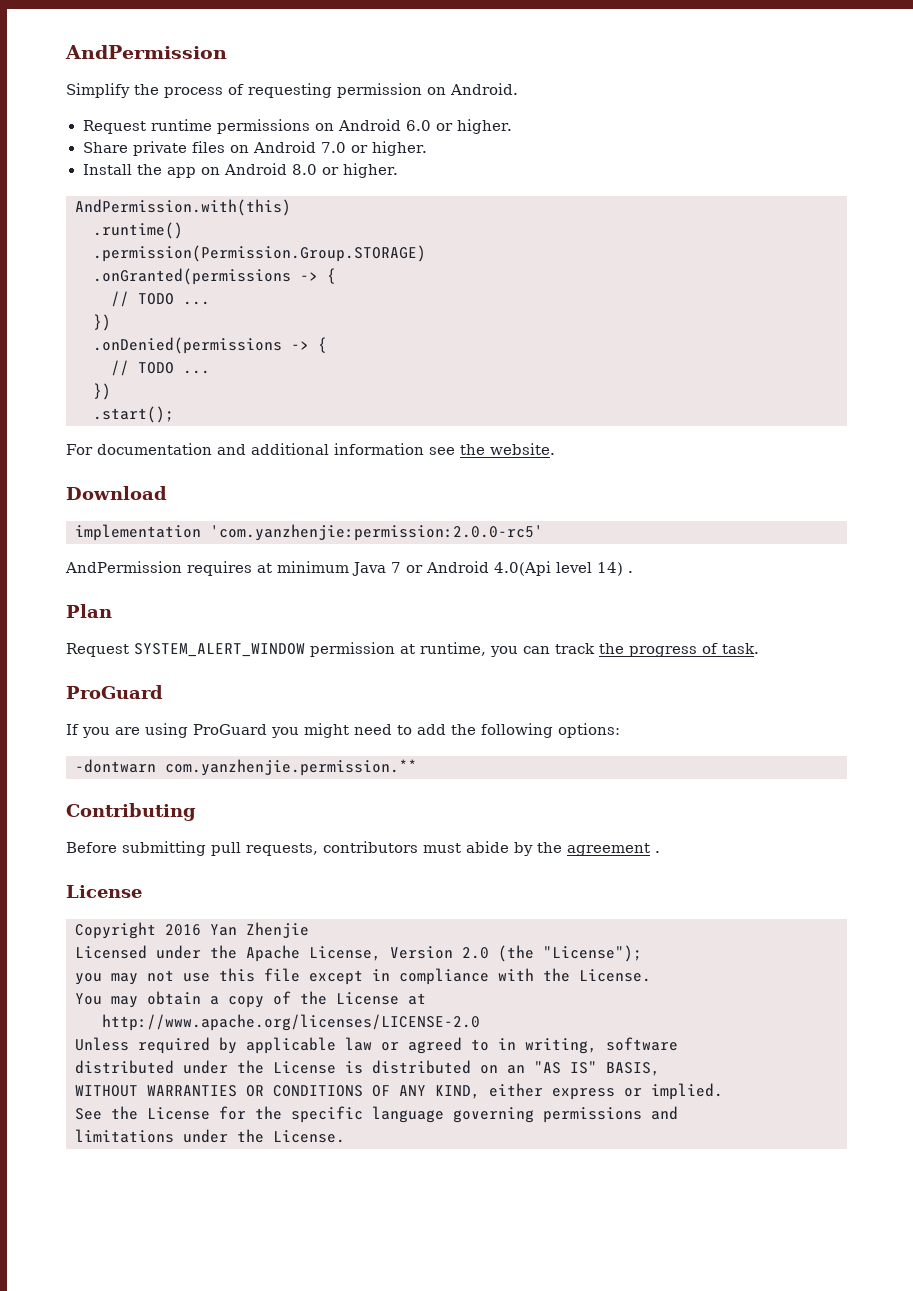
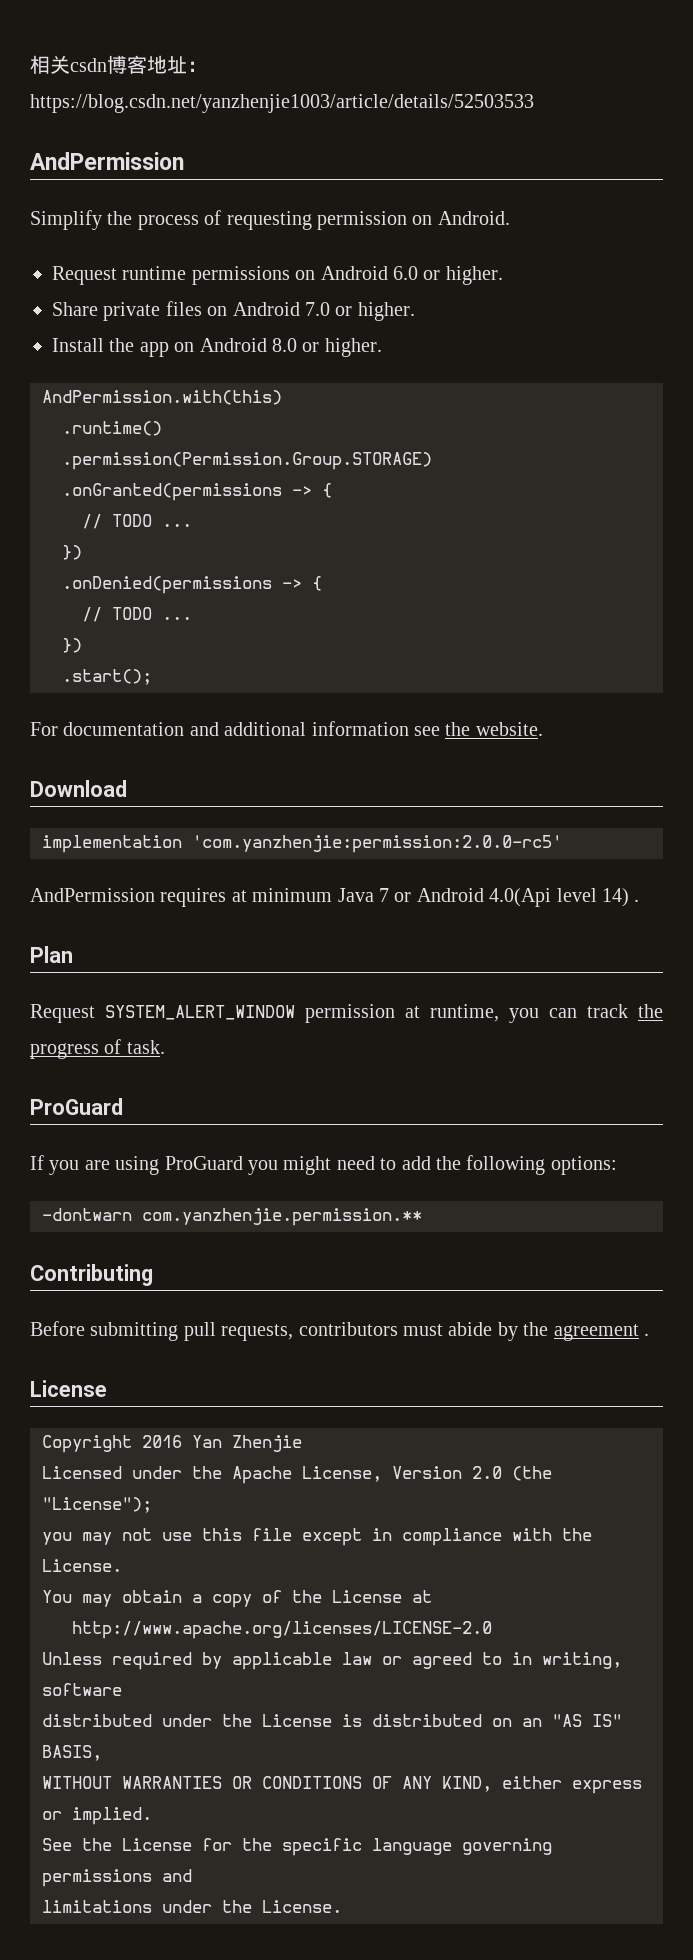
(65, 52) none -> [30,55,207,74] [30,94,534,113] 相关csdn博客地址：https://blog.csdn.net/yanzhenjie1003/article/details/52503533 //

